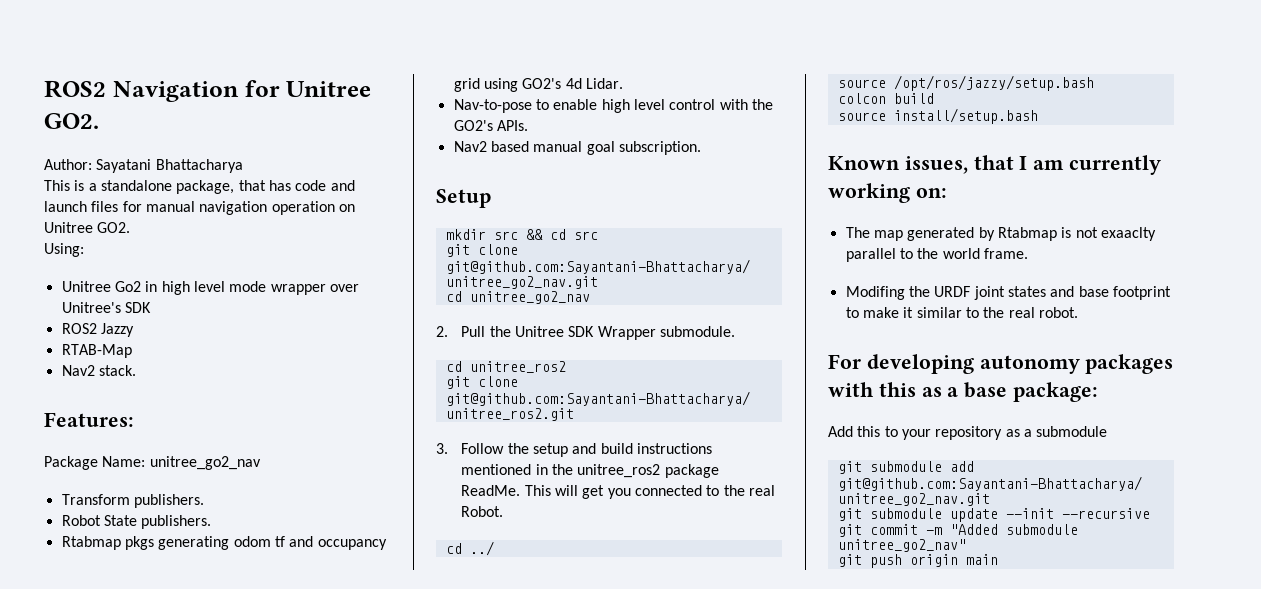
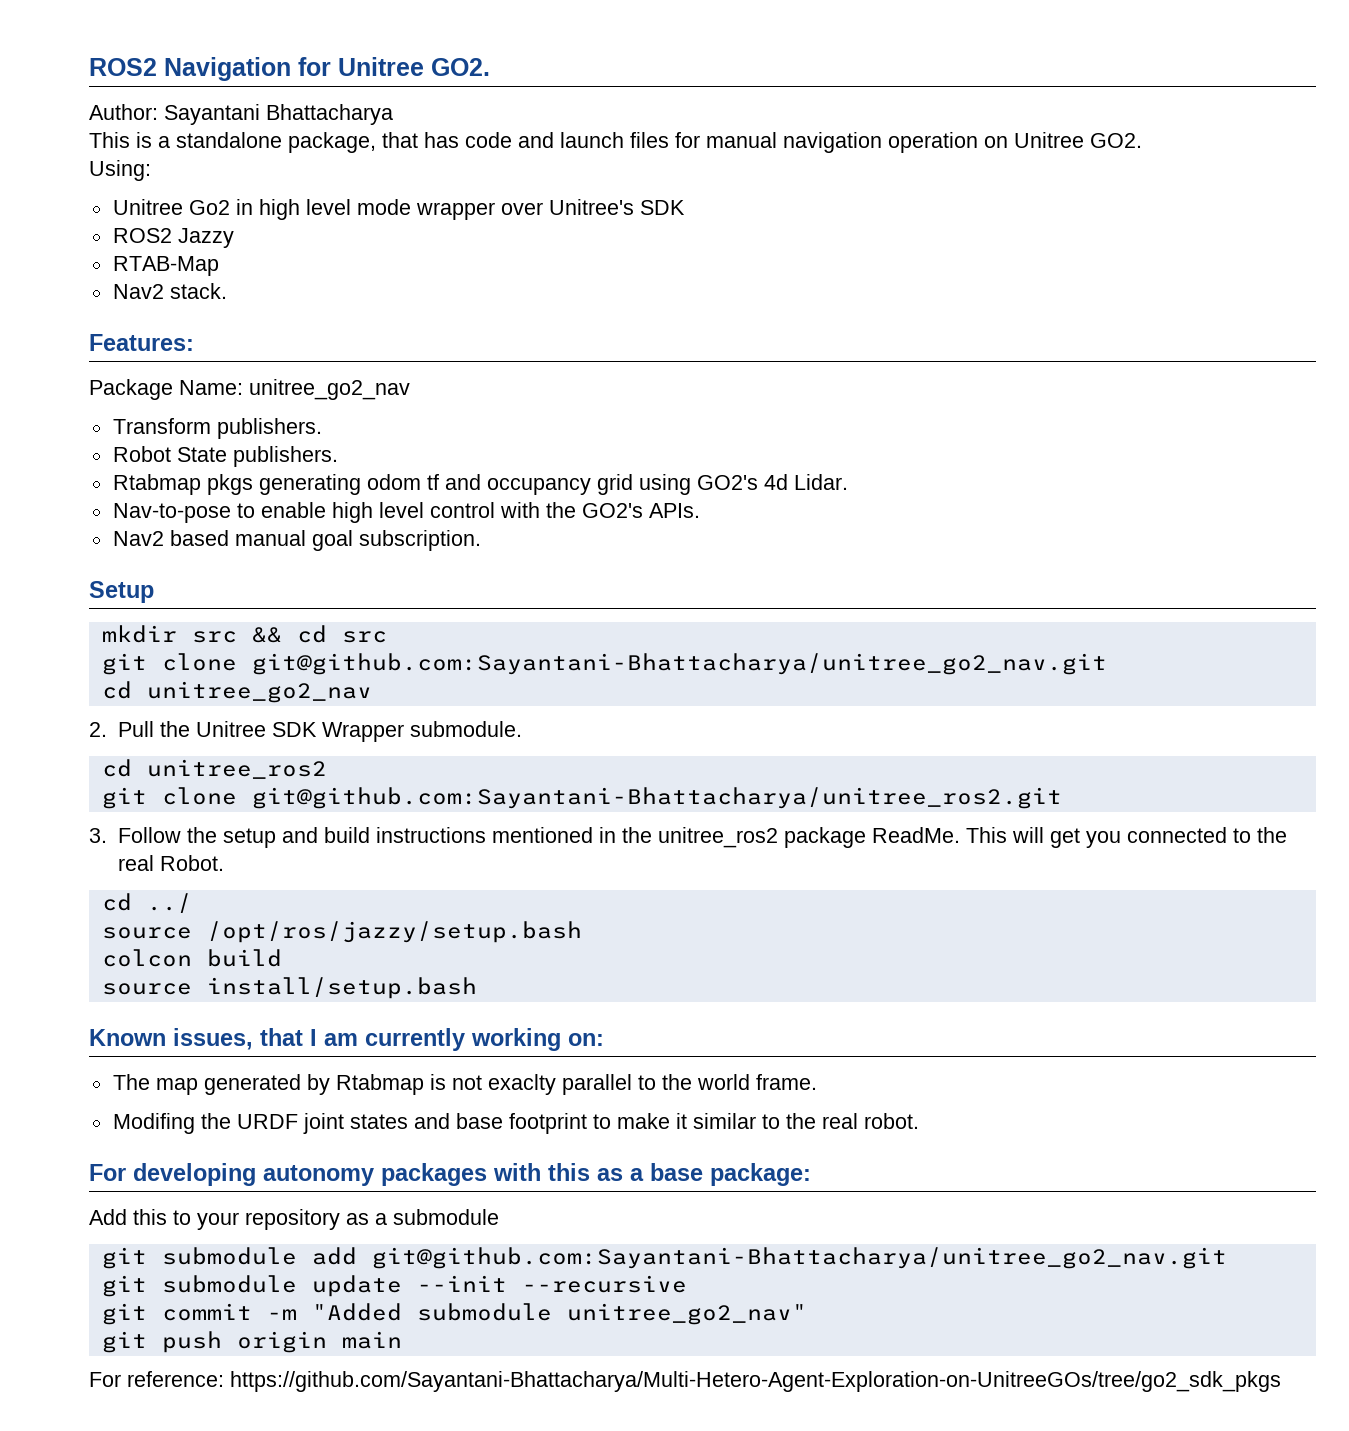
[96,159,152,173] Sayatani -> [164,104,260,125] Sayantani
[1100,227,1156,241] exaaclty -> [487,1074,556,1095] exaclty
(998, 559) none -> [89,1371,1281,1392] // For reference: https://github.com/Sayantani-Bhattacharya/Multi-Hetero-Agent-Exploration-on-UnitreeGOs/tree/go2_sdk_pkgs

